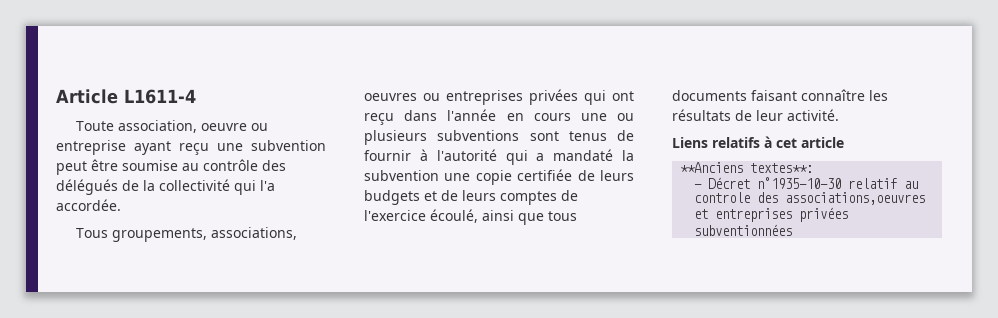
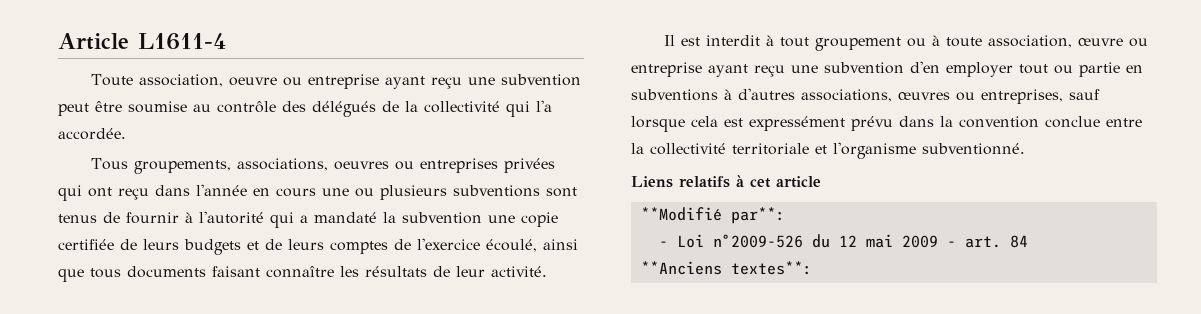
(839, 115) none -> [663,35,1148,51] [631,61,1143,77] [631,88,1100,104] [631,116,1142,132] [631,142,1025,159] // Il est interdit à tout groupement ou à toute association, œuvre ou entreprise ayant reçu une subvention d'en employer tout ou partie en subventions à d'autres associations, œuvres ou entreprises, sauf lorsque cela est expressément prévu dans la convention conclue entre la collectivité territoriale et l'organisme subventionné.
[680,162,814,173] [694,177,919,189] [694,192,926,205] [694,207,849,222] [694,224,793,236] **Anciens textes**: // - Décret n°1935-10-30 relatif au controle des associations,oeuvres et entreprises privées subventionnées -> [640,207,785,224] [658,234,1028,248] [640,261,812,275] **Modifié par**: // - Loi n°2009-526 du 12 mai 2009 - art. 84 // **Anciens textes**:

